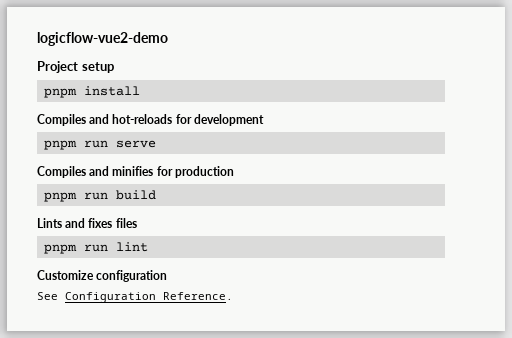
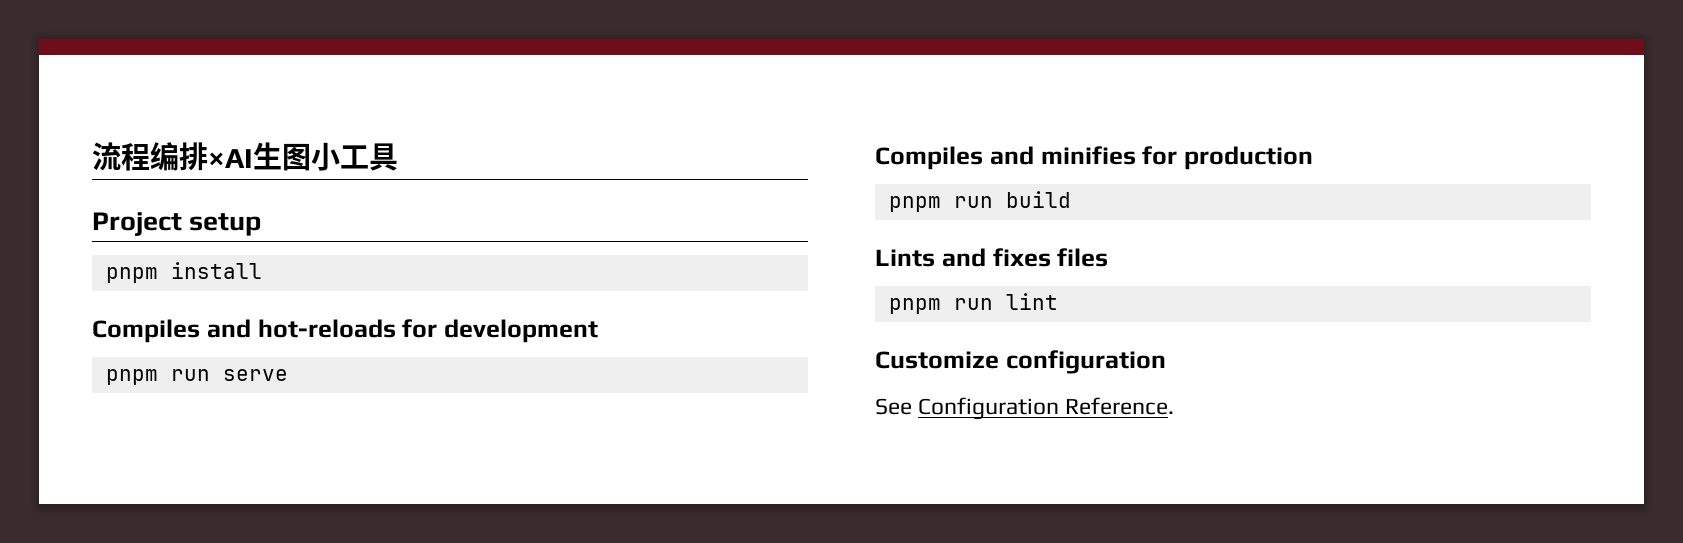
[37,32,168,46] logicflow-vue2-demo -> [92,142,398,171] 流程编排×AI生图小工具

